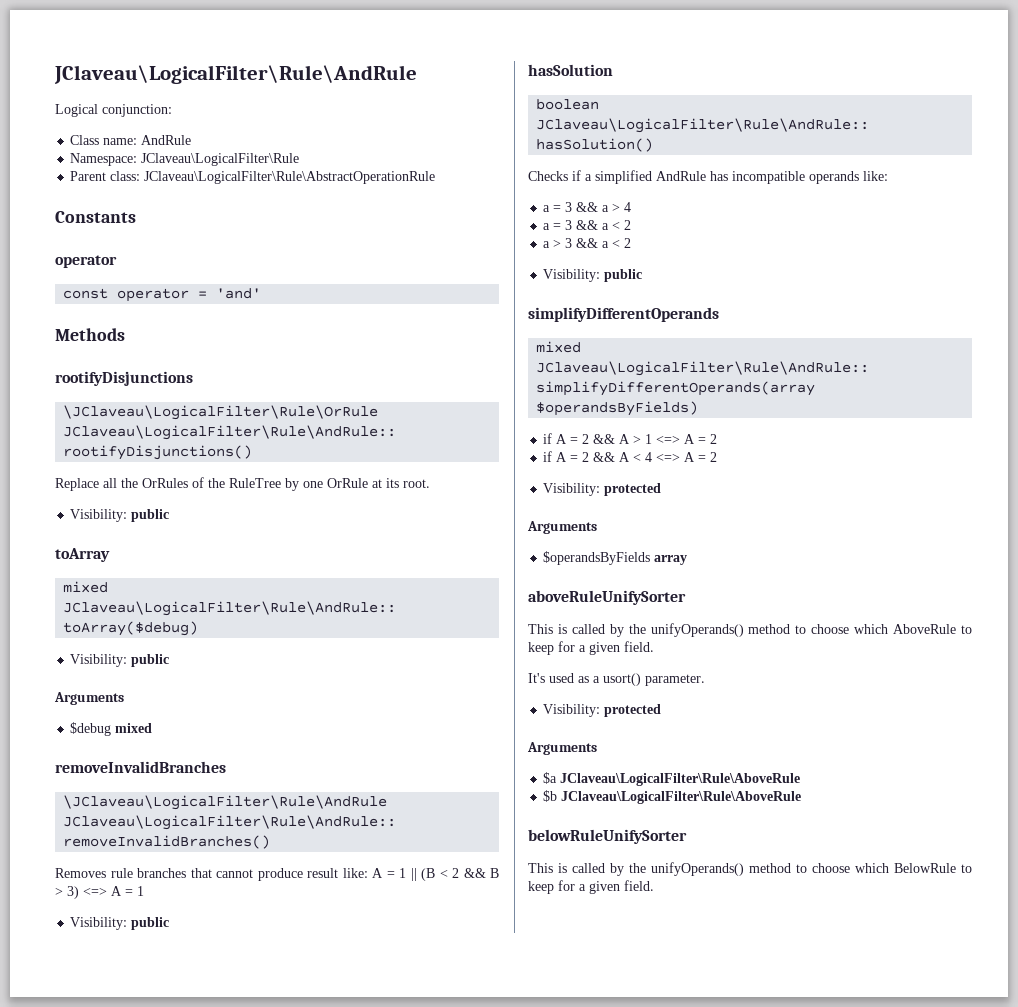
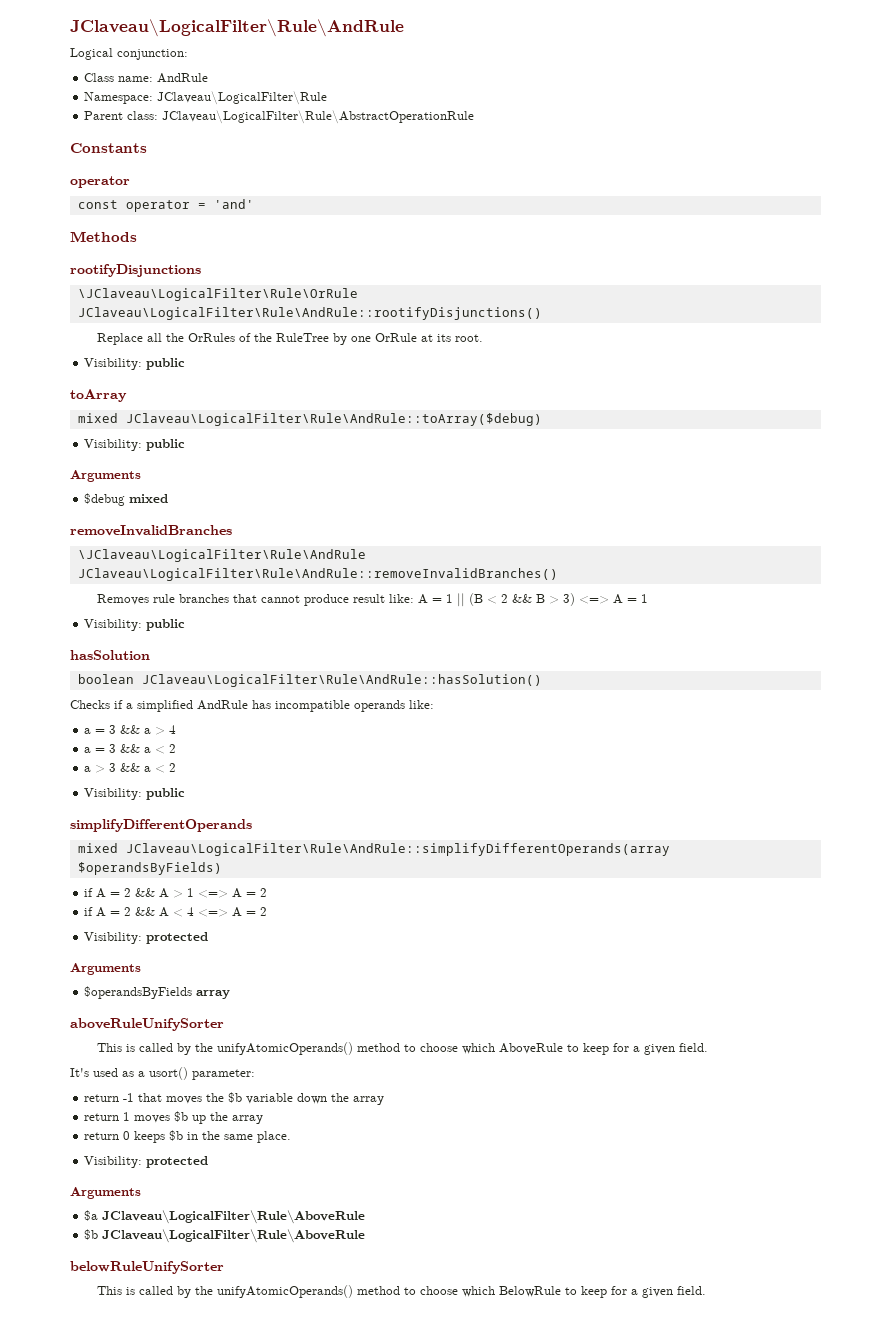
[650,623,744,637] unifyOperands() -> [217,1042,354,1055] unifyAtomicOperands()
[645,674,705,686] parameter. -> [192,1069,255,1080] [84,1092,385,1105] [84,1111,264,1124] [84,1130,292,1143] parameter: // return -1 that moves the $b variable down the array // return 1 moves $b up the array // return 0 keeps $b in the same place.
[651,862,744,876] unifyOperands() -> [217,1285,354,1298] unifyAtomicOperands()

